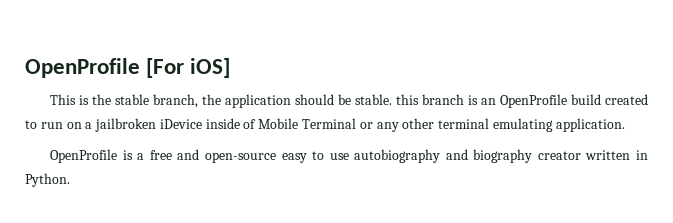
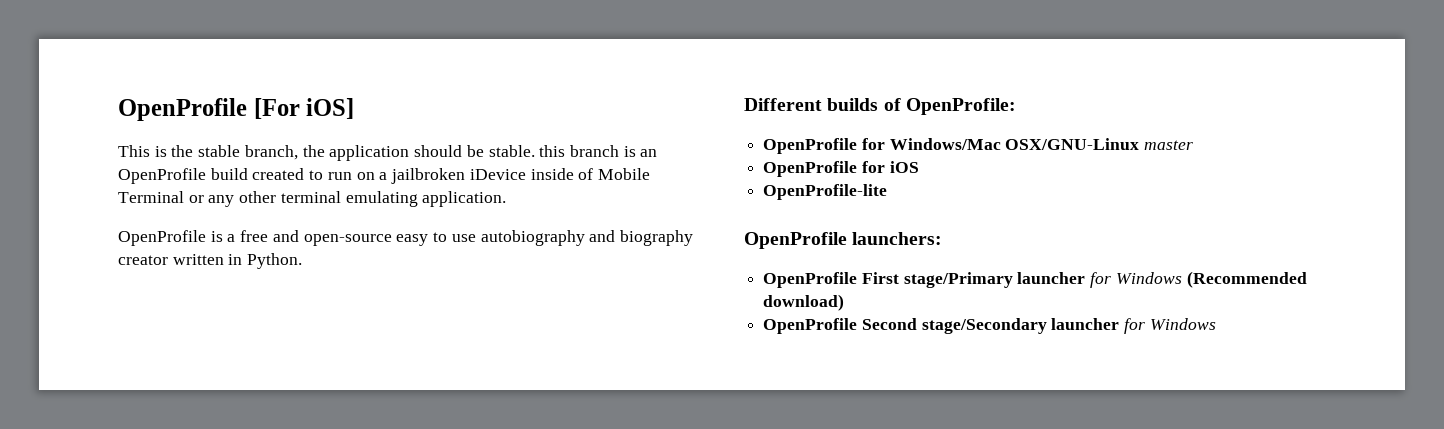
(70, 180) none -> [744,98,1016,115] [763,138,1194,154] [763,161,919,177] [763,184,888,200] [744,232,943,249] [763,271,1307,288] [763,294,845,311] [763,318,1216,334] // Different builds of OpenProfile: // OpenProfile for Windows/Mac OSX/GNU-Linux master // OpenProfile for iOS // OpenProfile-lite // OpenProfile launchers: // OpenProfile First stage/Primary launcher for Windows (Recommended download) // OpenProfile Second stage/Secondary launcher for Windows

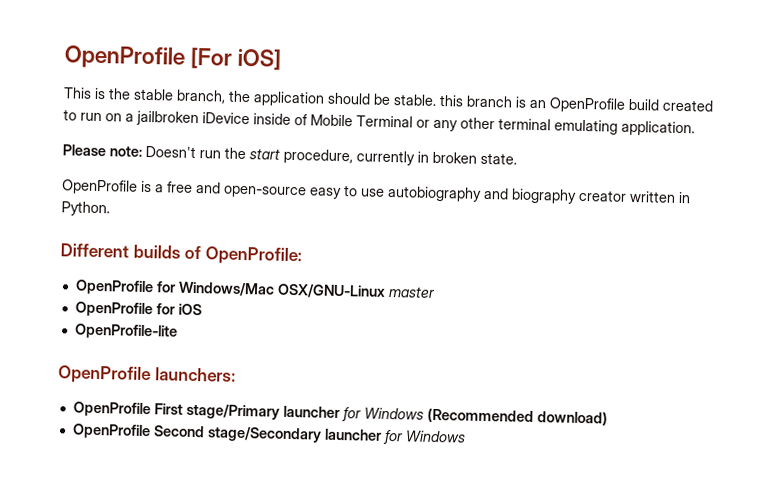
(507, 199) none -> [62,144,517,166] // Please note: Doesn't run the start procedure, currently in broken state.

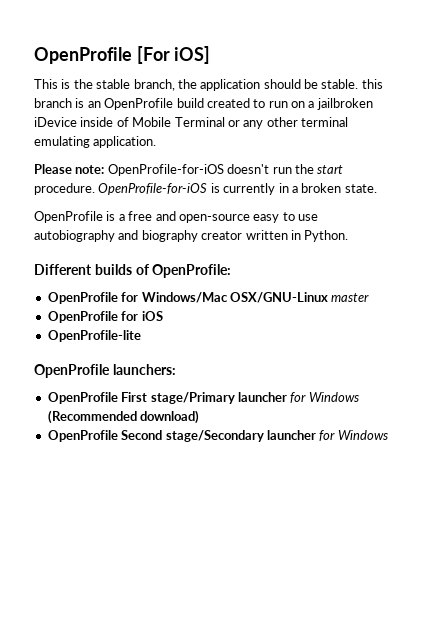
[145,145,196,159] Doesn't -> [107,164,270,176] OpenProfile-for-iOS doesn't
[283,148,353,165] procedure, -> [34,183,220,195] procedure. OpenProfile-for-iOS is
(429, 157) none -> [291,186,298,193] a

